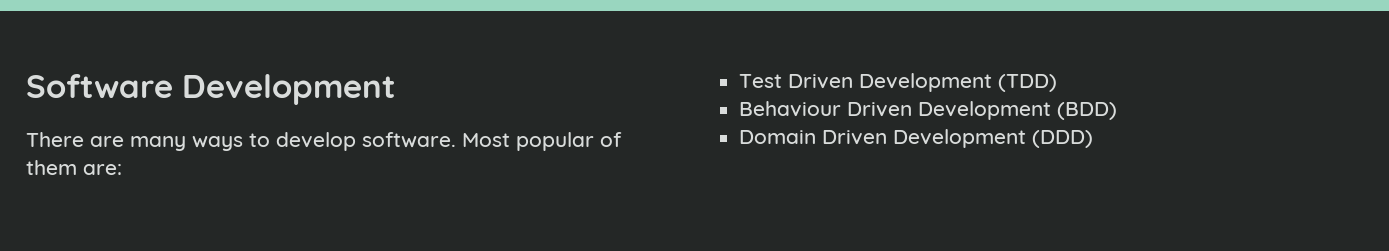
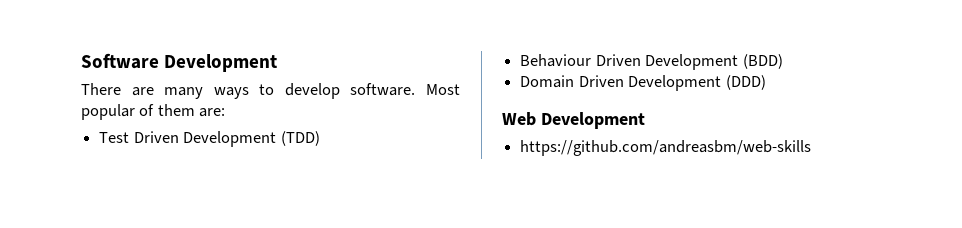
(1094, 139) none -> [502,112,645,129] [520,140,812,156] // Web Development // https://github.com/andreasbm/web-skills

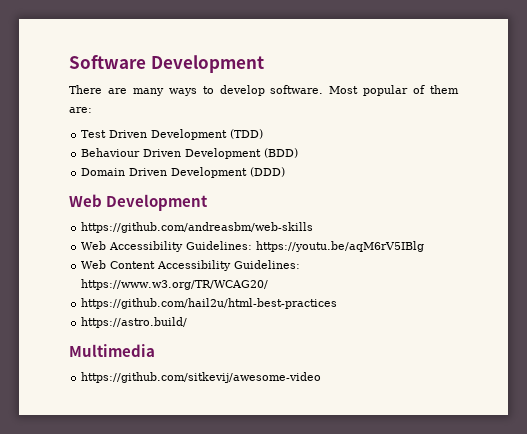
(812, 148) none -> [81,241,425,252] [81,260,301,271] [81,279,269,290] [81,298,338,309] [81,317,188,328] [69,344,155,357] [81,372,322,383] // Web Accessibility Guidelines: https://youtu.be/aqM6rV5IBlg // Web Content Accessibility Guidelines: https://www.w3.org/TR/WCAG20/ // https://github.com/hail2u/html-best-practices // https://astro.build/ // Multimedia // https://github.com/sitkevij/awesome-video

